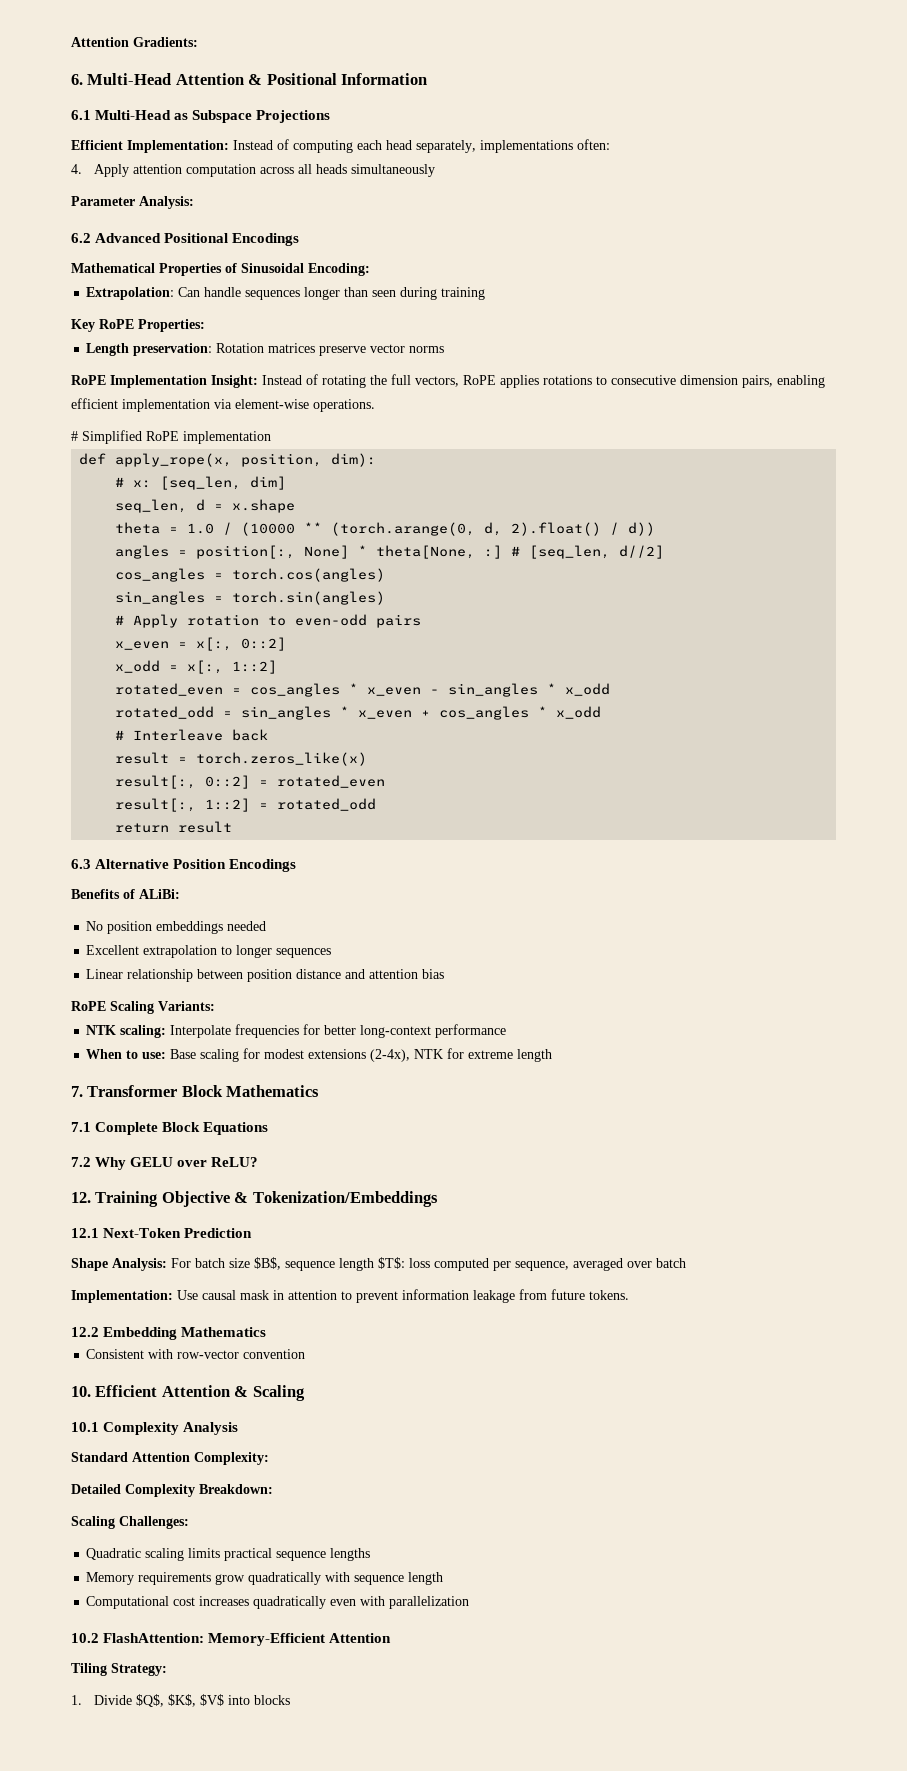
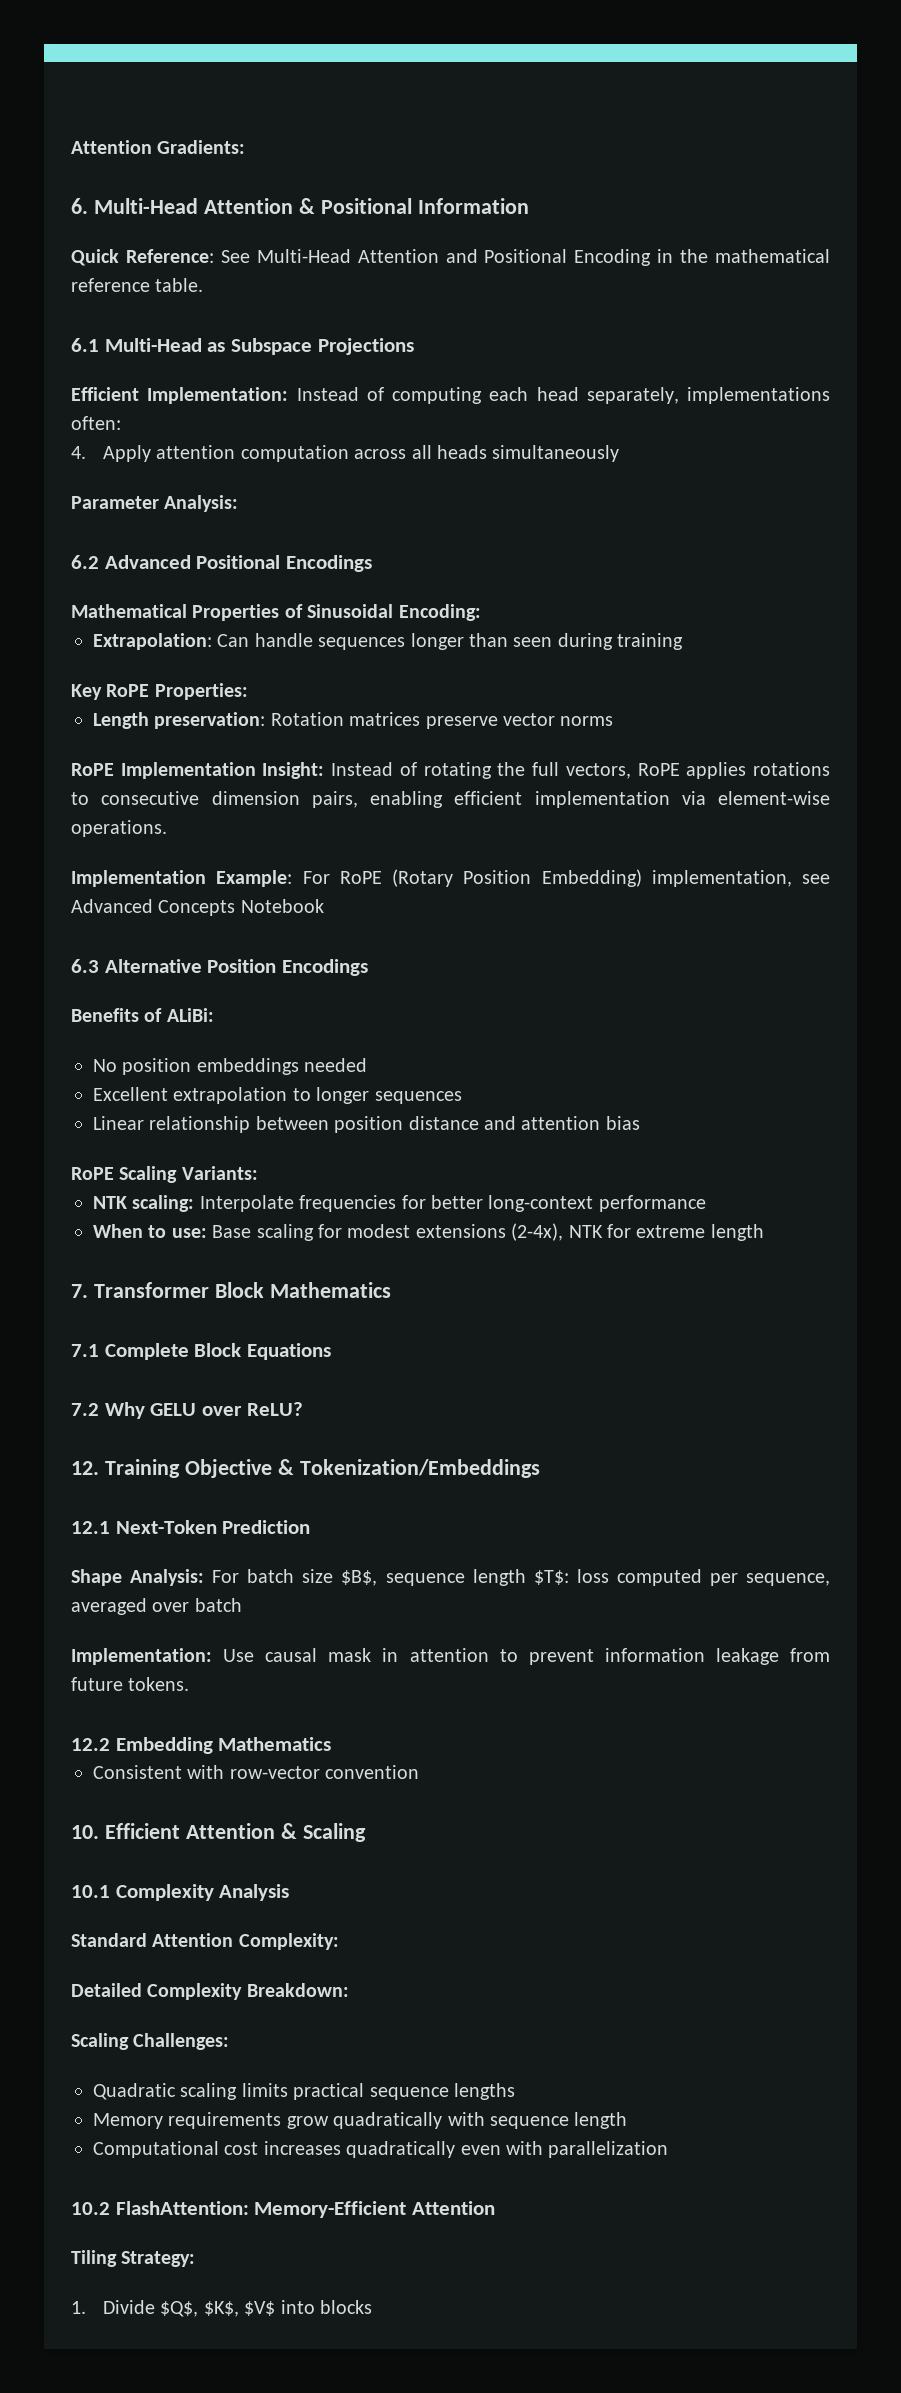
(428, 79) none -> [71,249,830,266] [71,278,204,292] // Quick Reference: See Multi-Head Attention and Positional Encoding in the mathematical reference table.
[71,430,271,444] [79,453,377,467] [115,476,287,490] [115,499,296,513] [115,522,656,536] [115,545,665,559] [115,568,386,582] [115,591,386,605] [115,614,422,628] [115,637,287,651] [115,660,278,674] [115,683,611,697] [115,706,602,720] [115,729,269,741] [115,752,368,766] [115,775,386,789] [115,798,377,812] [115,821,233,833] # Simplified RoPE implementation // def apply_rope(x, position, dim): // # x: [seq_len, dim] // seq_len, d = x.shape // theta = 1.0 / (10000 ** (torch.arange(0, d, 2).float() / d)) // angles = position[:, None] * theta[None, :] # [seq_len, d//2] // cos_angles = torch.cos(angles) // sin_angles = torch.sin(angles) // # Apply rotation to even-odd pairs // x_even = x[:, 0::2] // x_odd = x[:, 1::2] // rotated_even = cos_angles * x_even - sin_angles * x_odd // rotated_odd = sin_angles * x_even + cos_angles * x_odd // # Interleave back // result = torch.zeros_like(x) // result[:, 0::2] = rotated_even // result[:, 1::2] = rotated_odd // return result -> [71,869,830,887] [71,899,324,916] Implementation Example: For RoPE (Rotary Position Embedding) implementation, see Advanced Concepts Notebook

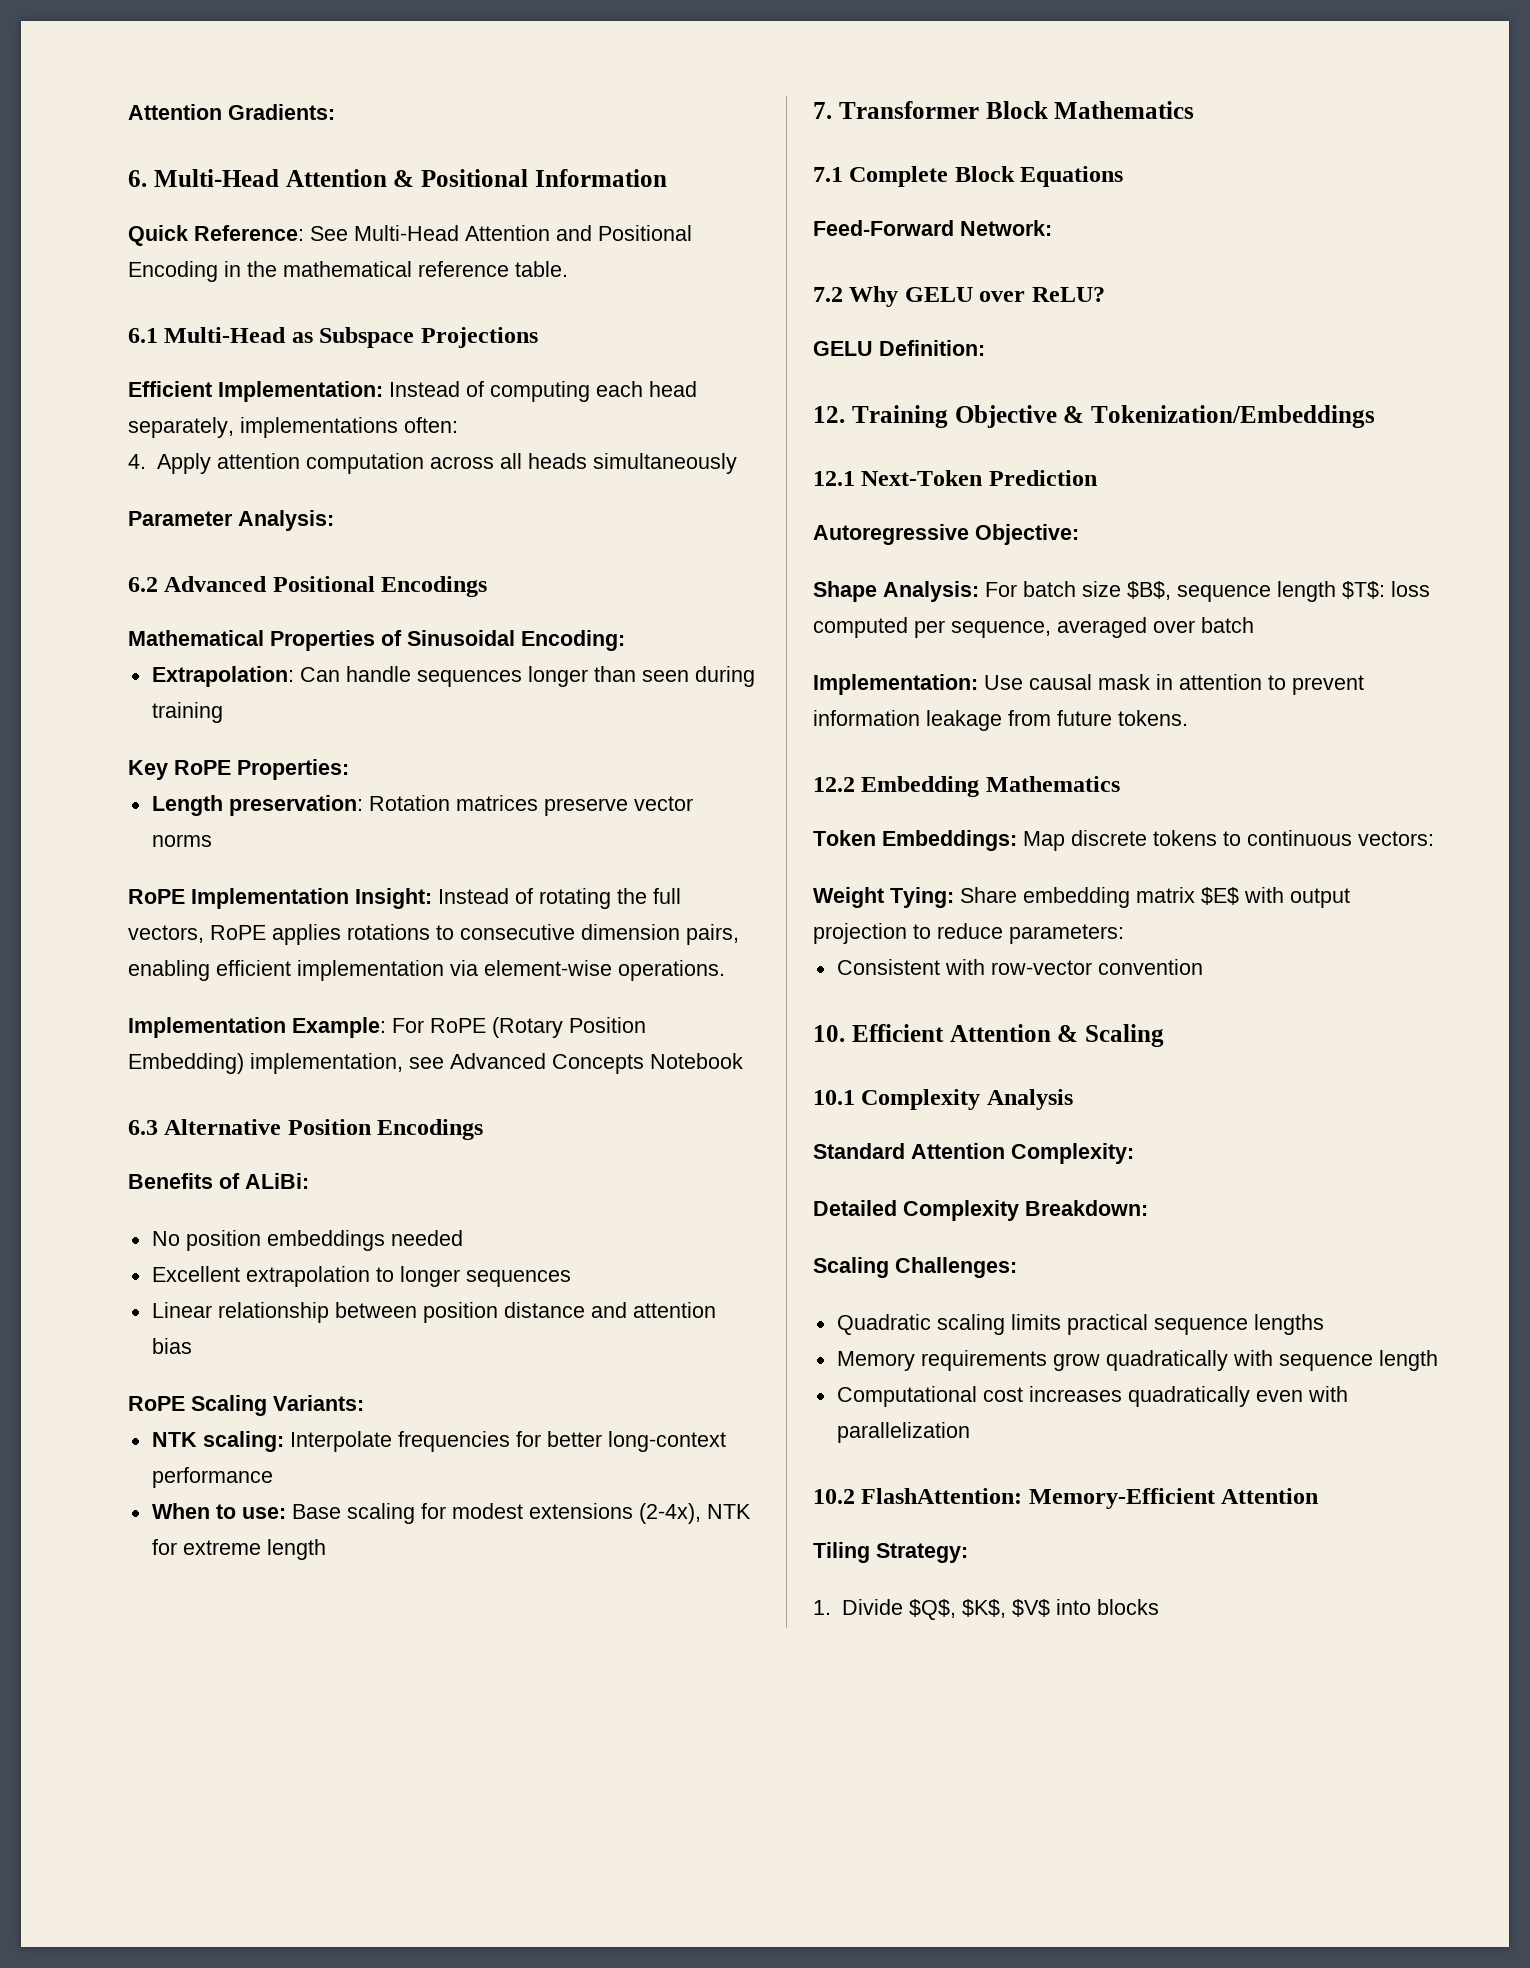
(332, 1351) none -> [813,220,1052,236] // Feed-Forward Network:
(303, 1409) none -> [813,340,985,356] // GELU Definition:
(311, 1527) none -> [813,524,1079,545] // Autoregressive Objective:
(332, 1744) none -> [813,830,1434,851] [813,887,1350,908] [813,923,1124,944] // Token Embeddings: Map discrete tokens to continuous vectors: // Weight Tying: Share embedding matrix $E$ with output projection to reduce parameters:

